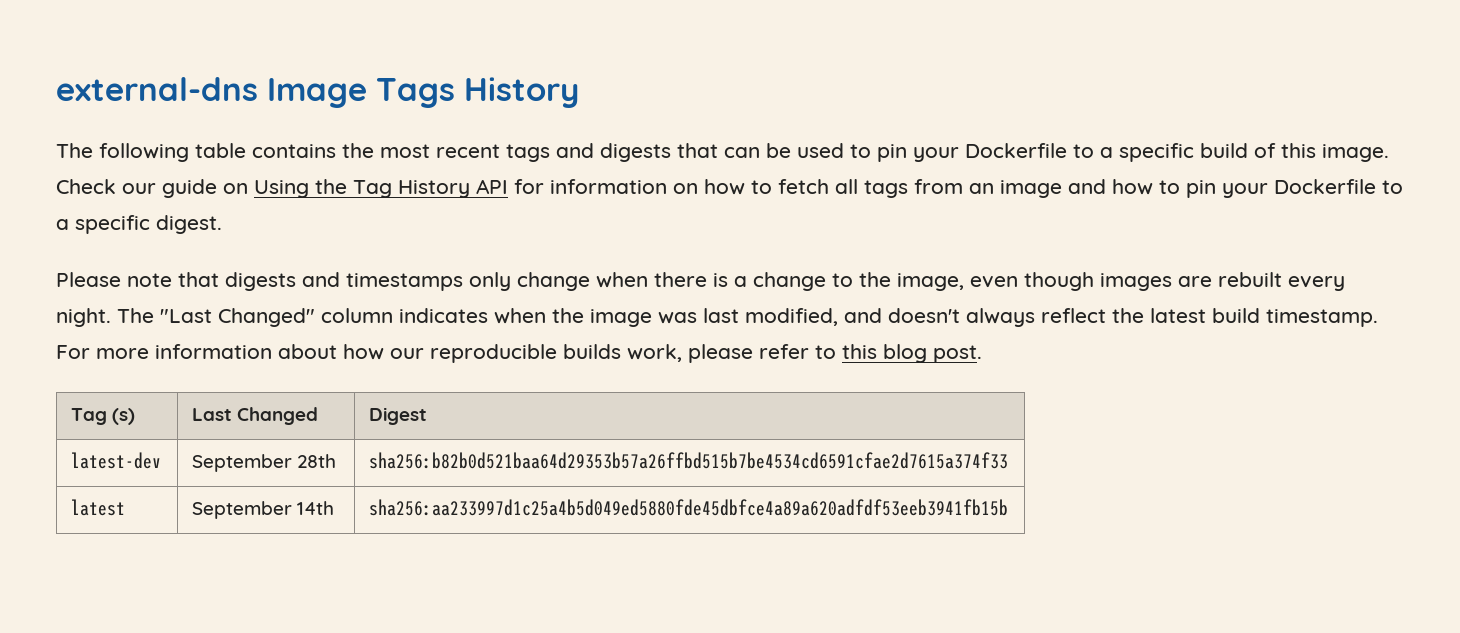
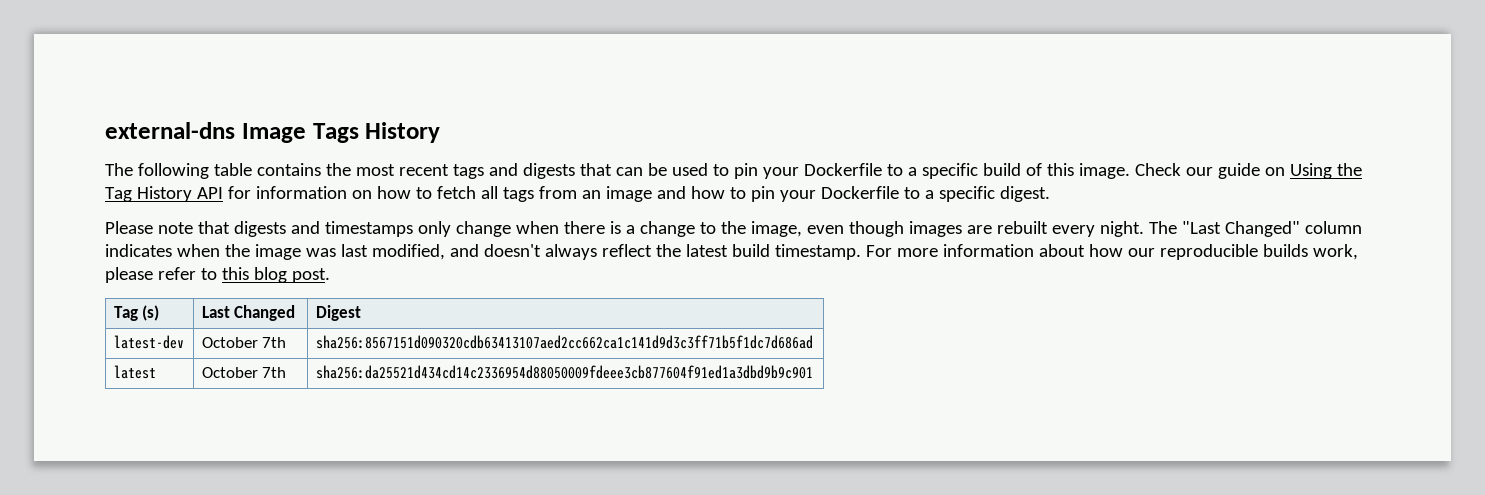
[192,454,337,472] [369,452,1009,469] [71,499,126,516] [192,501,335,519] [369,499,1009,516] September 28th | sha256:b82b0d521baa64d29353b57a26ffbd515b7be4534cd6591cfae2d7615a374f33 // latest | September 14th | sha256:aa233997d1c25a4b5d049ed5880fde45dbfce4a89a620adfdf53eeb3941fb15b -> [201,337,287,348] [315,335,813,349] [113,365,156,379] [201,367,287,378] [315,365,813,379] October 7th | sha256:8567151d090320cdb63413107aed2cc662ca1c141d9d3c3ff71b5f1dc7d686ad // latest | October 7th | sha256:da25521d434cd14c2336954d88050009fdeee3cb877604f91ed1a3dbd9b9c901

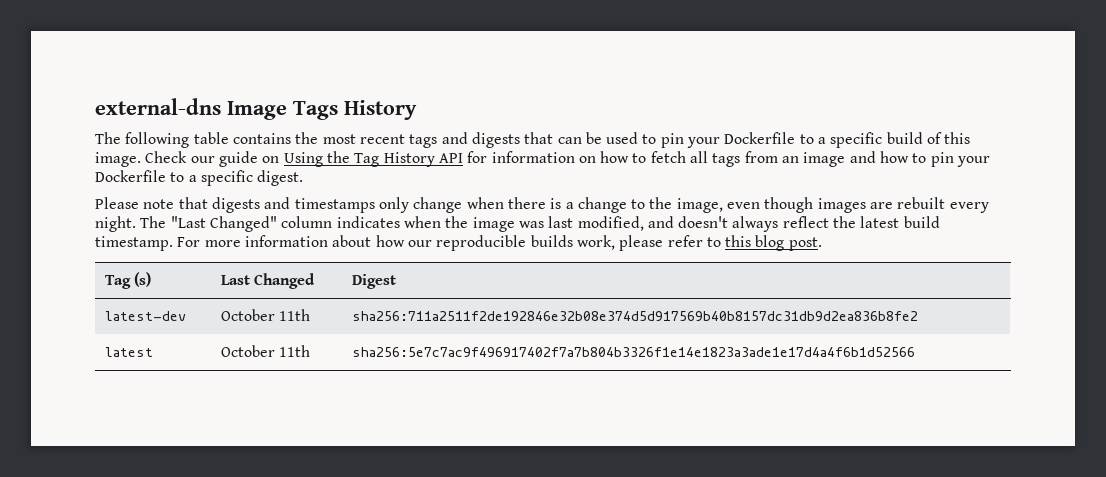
[262,337,287,348] [315,335,813,349] 7th | sha256:8567151d090320cdb63413107aed2cc662ca1c141d9d3c3ff71b5f1dc7d686ad -> [279,309,311,321] [352,311,919,321] 11th | sha256:711a2511f2de192846e32b08e374d5d917569b40b8157dc31db9d2ea836b8fe2
[262,367,287,378] [315,365,813,379] 7th | sha256:da25521d434cd14c2336954d88050009fdeee3cb877604f91ed1a3dbd9b9c901 -> [279,345,311,357] [352,347,916,357] 11th | sha256:5e7c7ac9f496917402f7a7b804b3326f1e14e1823a3ade1e17d4a4f6b1d52566

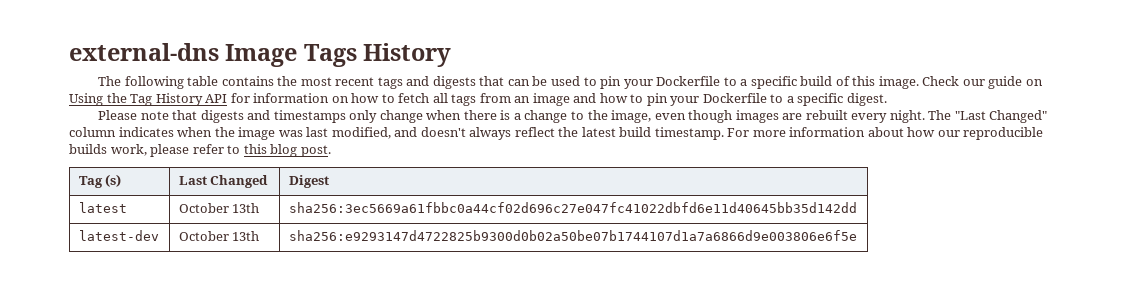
[105,311,187,321] [221,309,311,321] [352,311,919,321] [105,347,154,357] [221,345,311,357] [352,347,916,357] latest-dev | October 11th | sha256:711a2511f2de192846e32b08e374d5d917569b40b8157dc31db9d2ea836b8fe2 // latest | October 11th | sha256:5e7c7ac9f496917402f7a7b804b3326f1e14e1823a3ade1e17d4a4f6b1d52566 -> [78,202,127,213] [178,203,260,213] [288,202,857,213] [78,230,159,241] [178,231,260,241] [288,230,857,241] latest | October 13th | sha256:3ec5669a61fbbc0a44cf02d696c27e047fc41022dbfd6e11d40645bb35d142dd // latest-dev | October 13th | sha256:e9293147d4722825b9300d0b02a50be07b1744107d1a7a6866d9e003806e6f5e

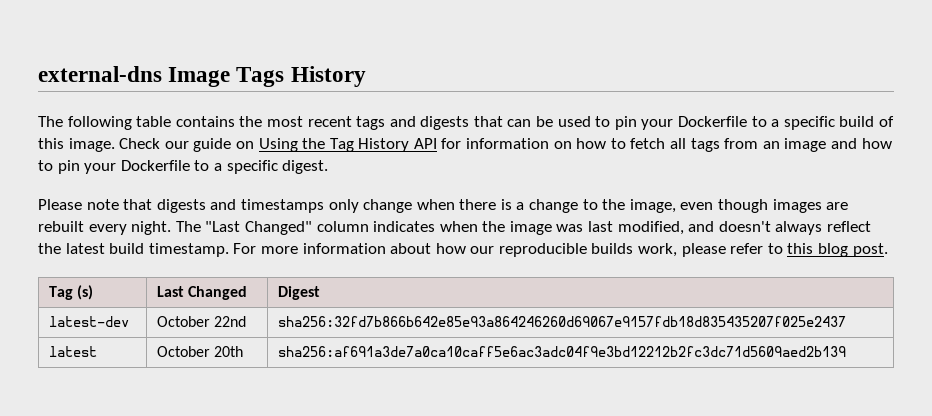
[78,202,127,213] [178,203,260,213] [288,202,857,213] [78,230,159,241] [178,231,260,241] [288,230,857,241] latest | October 13th | sha256:3ec5669a61fbbc0a44cf02d696c27e047fc41022dbfd6e11d40645bb35d142dd // latest-dev | October 13th | sha256:e9293147d4722825b9300d0b02a50be07b1744107d1a7a6866d9e003806e6f5e -> [48,316,129,327] [156,316,246,327] [277,316,846,327] [48,346,97,357] [156,346,243,357] [277,346,846,357] latest-dev | October 22nd | sha256:32fd7b866b642e85e93a864246260d69067e9157fdb18d835435207f025e2437 // latest | October 20th | sha256:af691a3de7a0ca10caff5e6ac3adc04f9e3bd12212b2fc3dc71d5609aed2b139

